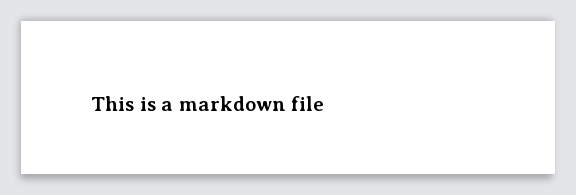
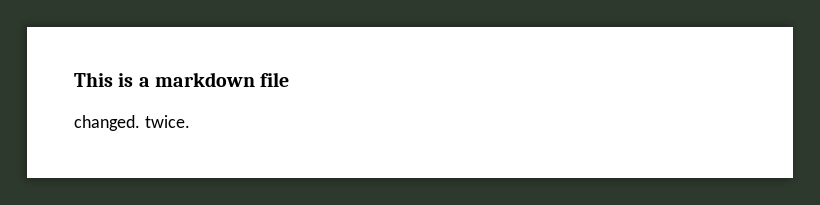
(325, 103) none -> [74,115,190,131] // changed. twice.

